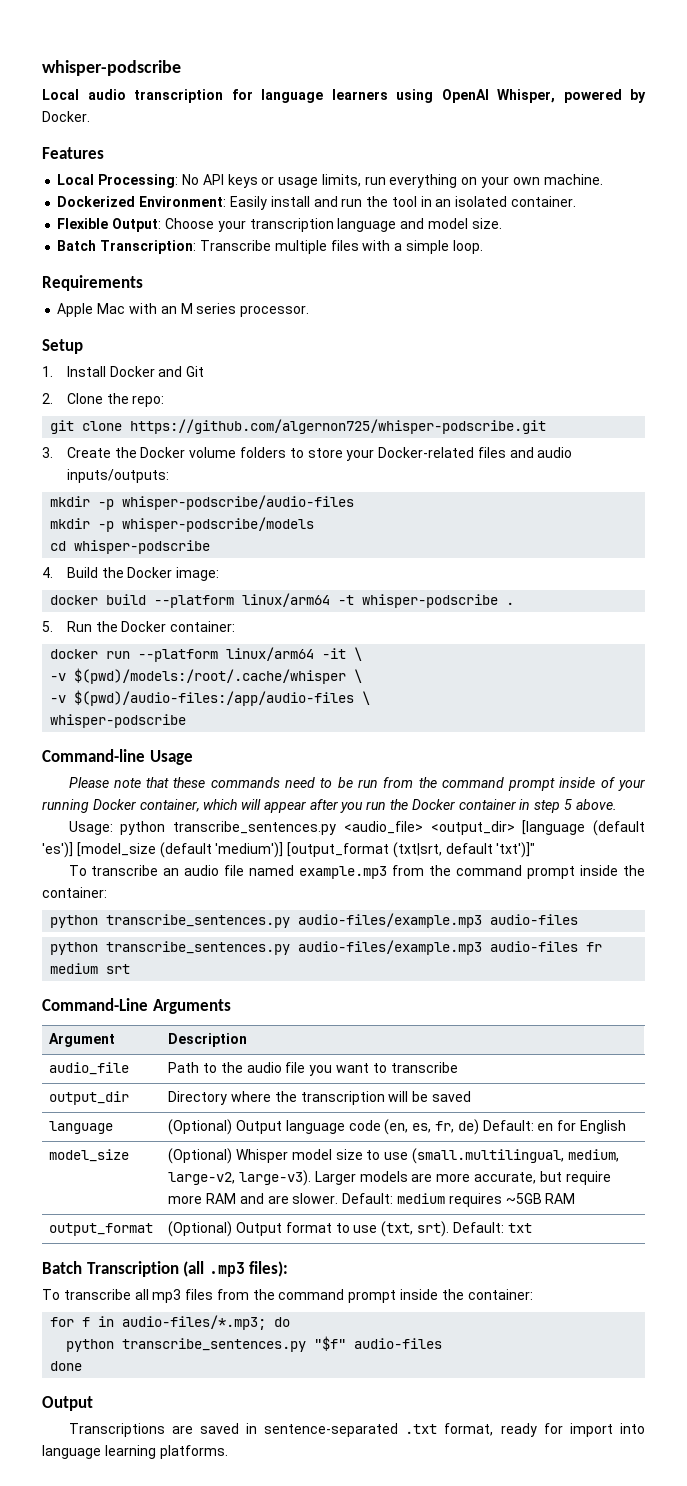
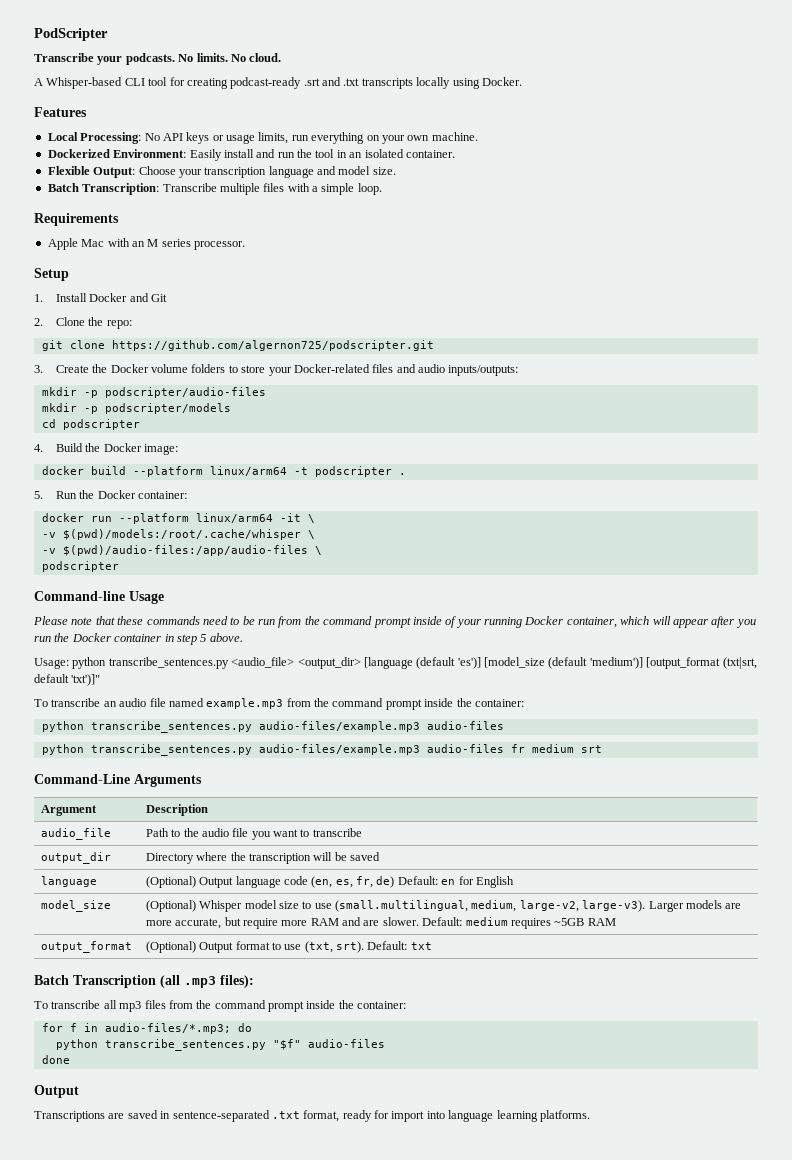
[42,60,181,76] [42,89,646,103] whisper-podscribe // Local audio transcription for language learners using OpenAI Whisper, powered by -> [34,28,108,41] [34,53,282,65] [34,77,480,89] PodScripter // Transcribe your podcasts. No limits. No cloud. // A Whisper-based CLI tool for creating podcast-ready .srt and .txt transcripts locally using
[130,419,547,434] https://github.com/algernon725/whisper-podscribe.git -> [111,340,434,351] https://github.com/algernon725/podscripter.git
[122,495,355,510] [50,517,315,532] whisper-podscribe/audio-files // mkdir -p whisper-podscribe/models -> [104,387,266,398] [41,403,231,414] podscripter/audio-files // mkdir -p podscripter/models
[74,540,211,554] whisper-podscribe -> [62,419,140,430] podscripter
[362,594,499,608] whisper-podscribe -> [314,466,392,477] podscripter
[50,714,187,728] whisper-podscribe -> [41,561,119,572] podscripter

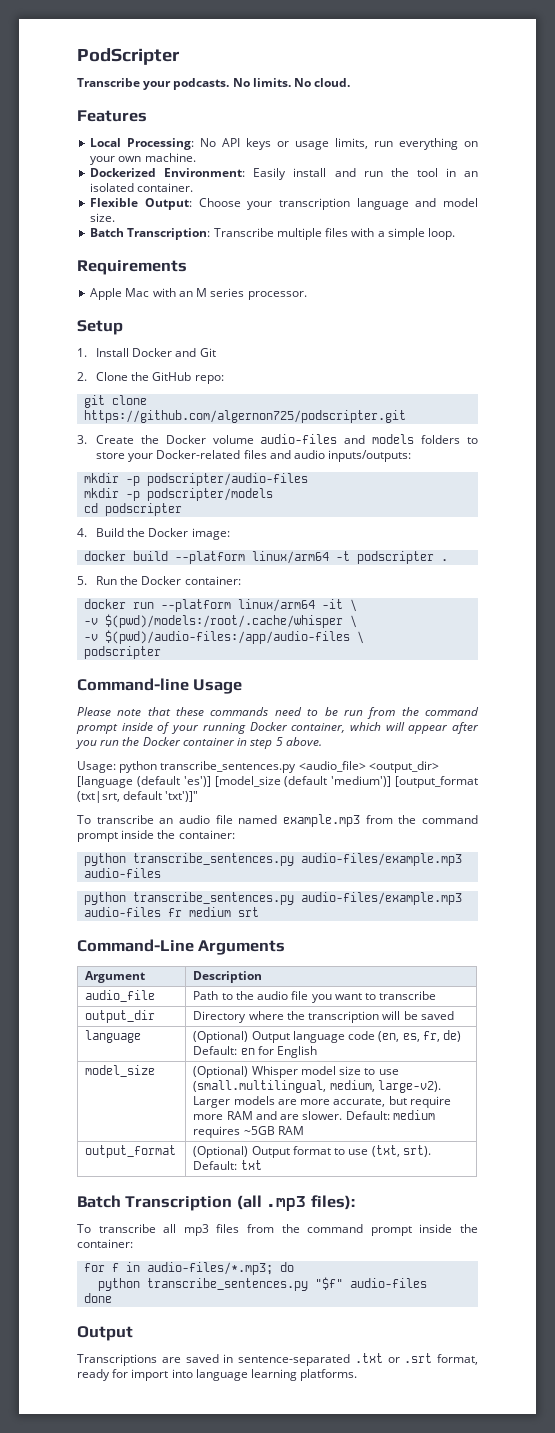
[34,77,522,89] // A Whisper-based CLI tool for creating podcast-ready .srt and .txt transcripts locally using Docker. -> (351, 82) none
(104, 321) none -> [152,372,192,381] GitHub
(189, 368) none -> [260,434,415,444] audio-files and models
[519,900,646,912] large-v2, large-v3). -> [377,1080,441,1093] large-v2).
(300, 1115) none -> [387,1353,433,1363] or .srt

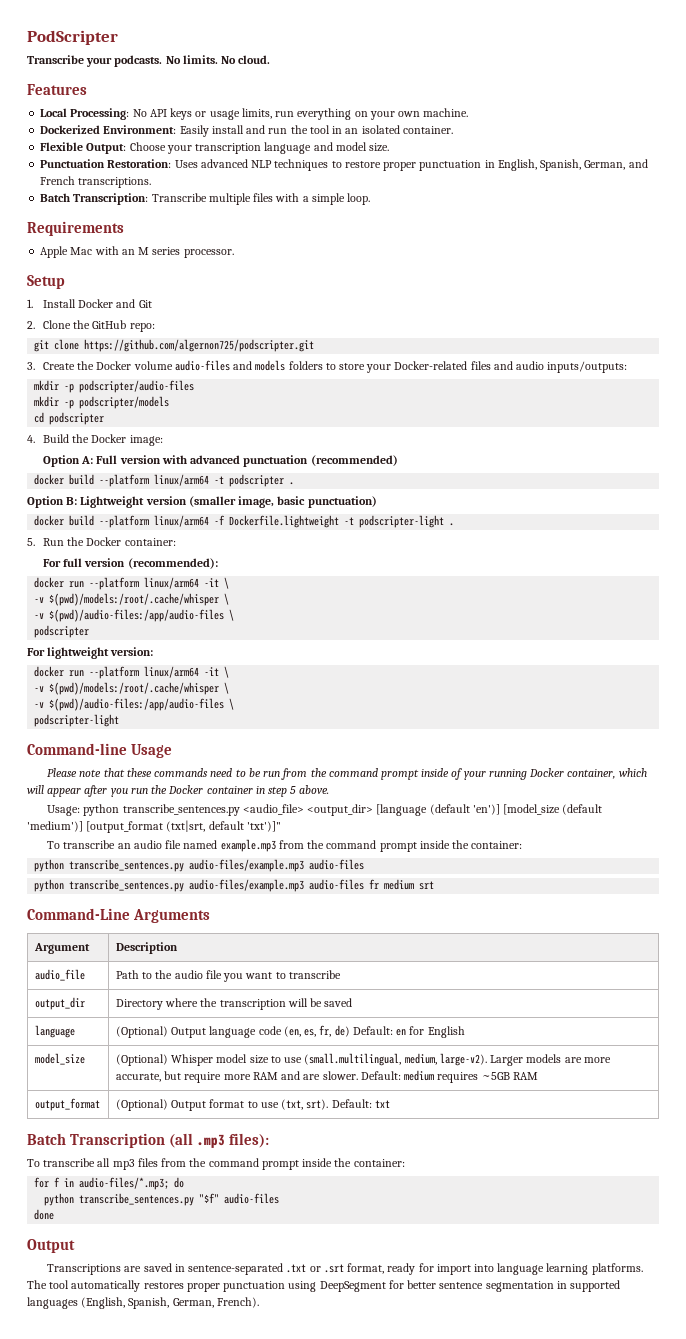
(116, 217) none -> [40,159,648,171] [40,176,152,188] // Punctuation Restoration: Uses advanced NLP techniques to restore proper punctuation in English, Spanish, German, and French transcriptions.
(230, 534) none -> [42,455,398,467] // Option A: Full version with advanced punctuation (recommended)
(449, 560) none -> [27,496,377,508] [34,515,455,528] // Option B: Lightweight version (smaller image, basic punctuation) // docker build --platform linux/arm64 -f Dockerfile.lightweight -t podscripter-light .
(241, 580) none -> [42,558,218,569] // For full version (recommended):
(162, 652) none -> [27,647,154,659] [34,666,230,679] [34,682,230,695] [34,698,235,711] [34,714,120,727] // For lightweight version: // docker run --platform linux/arm64 -it \ // -v $(pwd)/models:/root/.cache/whisper \ // -v $(pwd)/audio-files:/app/audio-files \ // podscripter-light
[183,776,211,787] 'es')] -> [472,804,500,815] 'en')]
(358, 1375) none -> [27,1280,621,1292] [27,1297,259,1309] The tool automatically restores proper punctuation using DeepSegment for better sentence segmentation in supported languages (English, Spanish, German, French).

